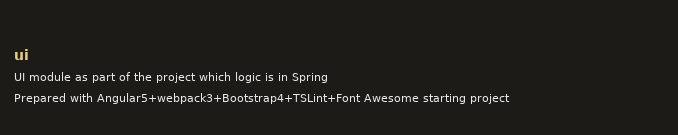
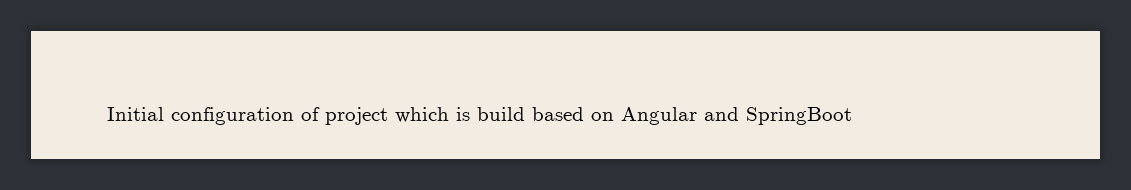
[14,49,29,60] [14,72,328,83] [14,93,510,104] ui // UI module as part of the project which logic is in Spring // Prepared with Angular5+webpack3+Bootstrap4+TSLint+Font Awesome starting project -> [107,107,852,125] Initial configuration of project which is build based on Angular and SpringBoot

